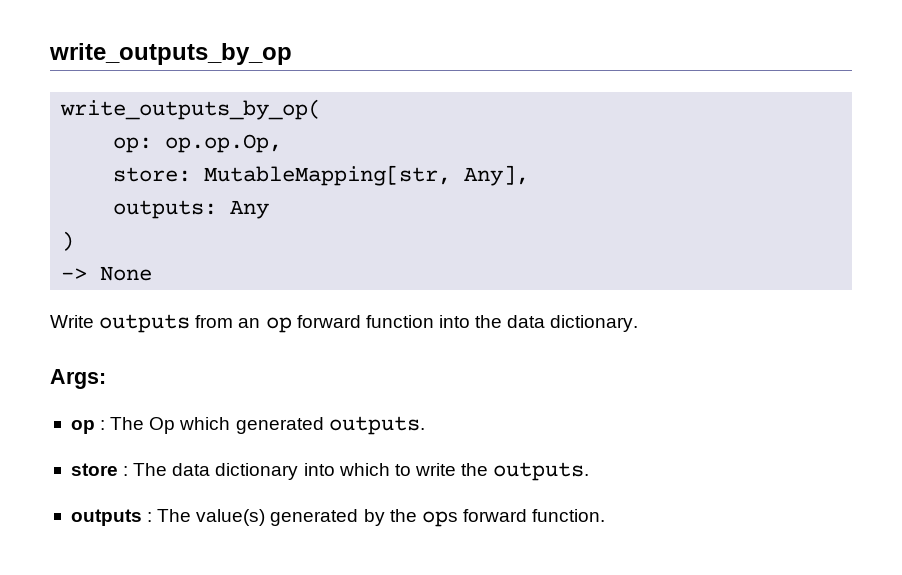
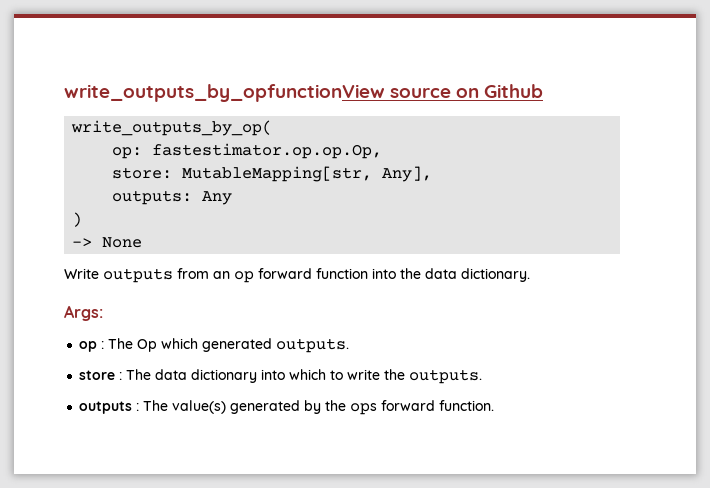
[49,43,292,65] write_outputs_by_op -> [64,84,544,102] write_outputs_by_opfunctionView source on Github
[165,134,283,153] op.op.Op, -> [152,143,383,159] fastestimator.op.op.Op,

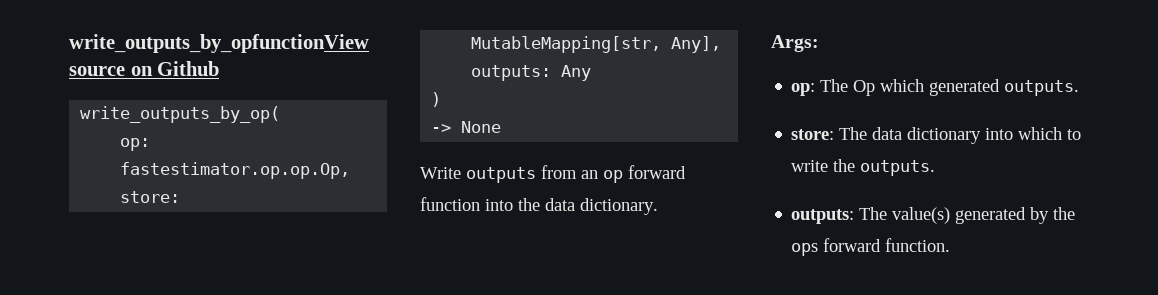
[79,341,105,352] op : -> [791,83,816,96] op:
[79,370,123,380] store : -> [791,129,835,140] store:
[79,401,140,414] outputs : -> [791,209,855,224] outputs:

